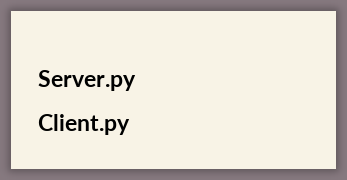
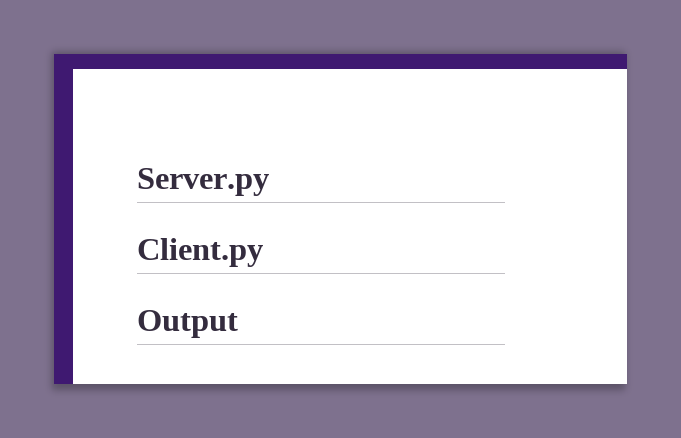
(130, 124) none -> [137,310,238,338] // Output

